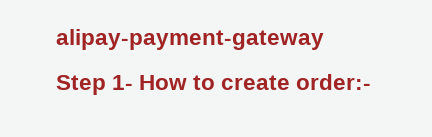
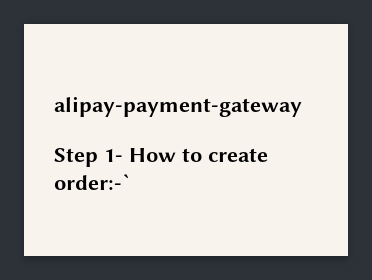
[296,74,372,90] order:- -> [54,174,131,190] order:-`

